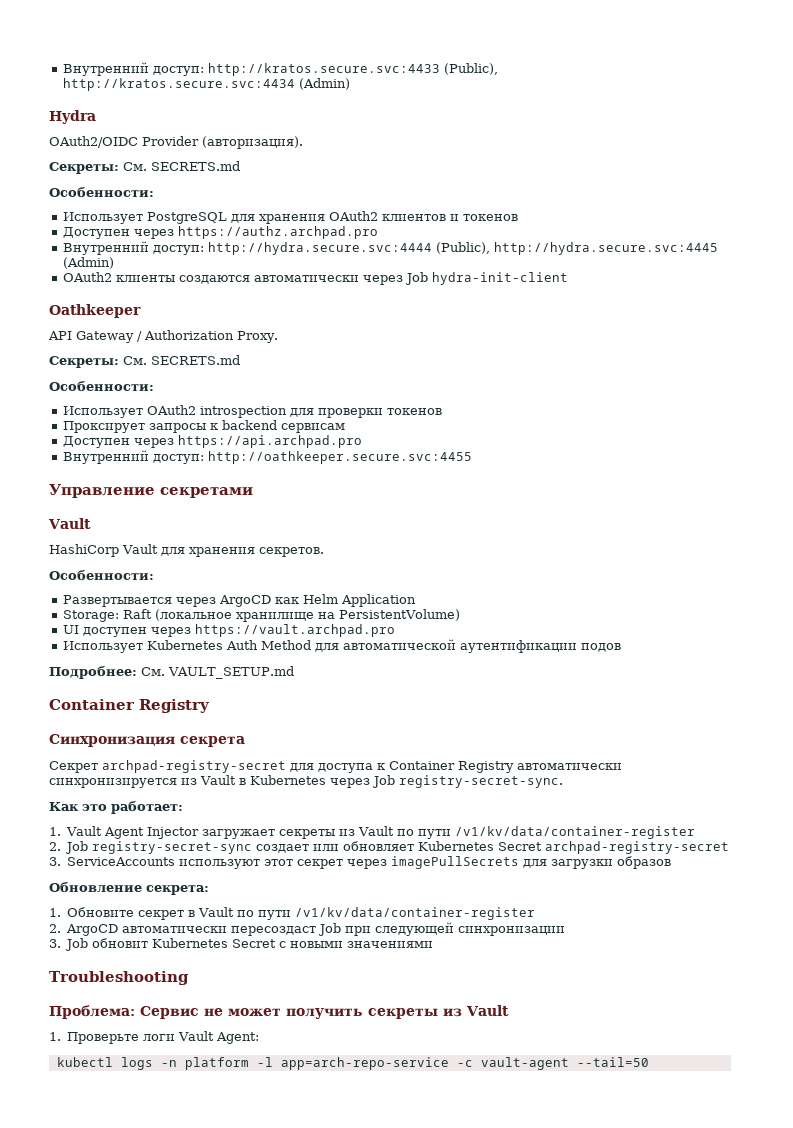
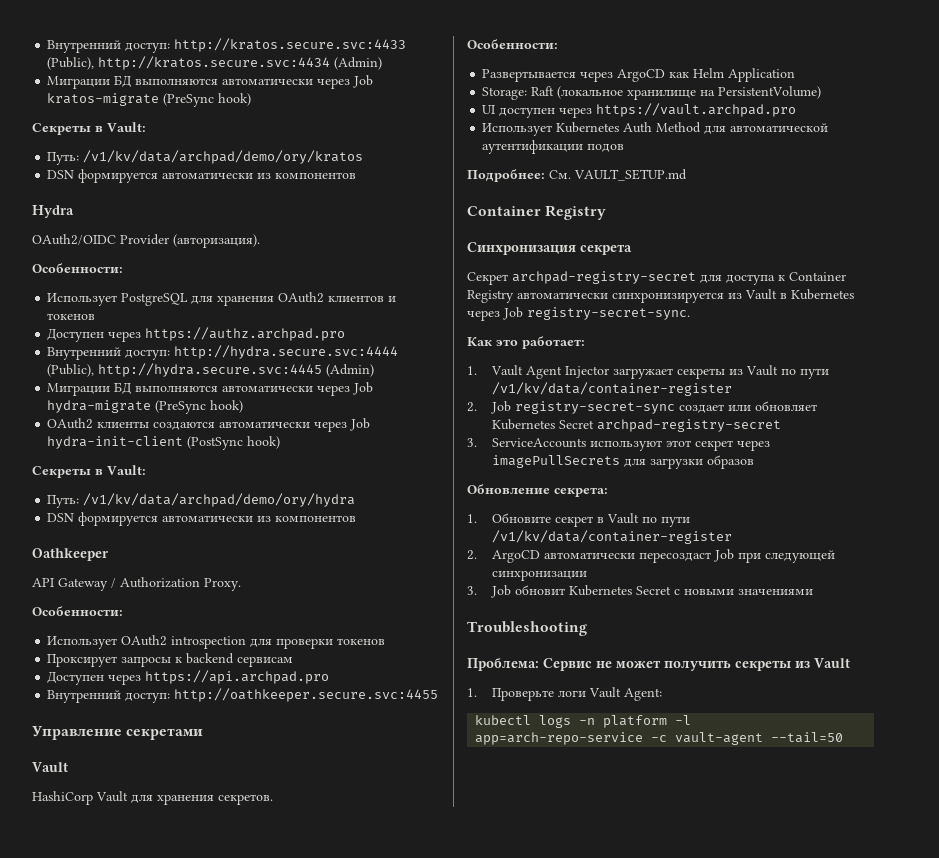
(350, 84) none -> [47,75,374,89] [47,93,252,107] [32,122,146,135] [47,150,364,165] [47,169,357,183] // Миграции БД выполняются автоматически через Job kratos-migrate (PreSync hook) // Секреты в Vault: // Путь: /v1/kv/data/archpad/demo/ory/kratos // DSN формируется автоматически из компонентов
[49,161,240,174] // Секреты: См. SECRETS.md -> (260, 241) none
(114, 263) none -> [47,382,374,396] [47,400,244,414] // Миграции БД выполняются автоматически через Job hydra-migrate (PreSync hook)
(568, 278) none -> [187,436,281,450] [32,465,146,478] [47,493,356,508] [47,512,357,526] (PostSync hook) // Секреты в Vault: // Путь: /v1/kv/data/archpad/demo/ory/hydra // DSN формируется автоматически из компонентов
[49,355,240,368] // Секреты: См. SECRETS.md -> (241, 584) none

